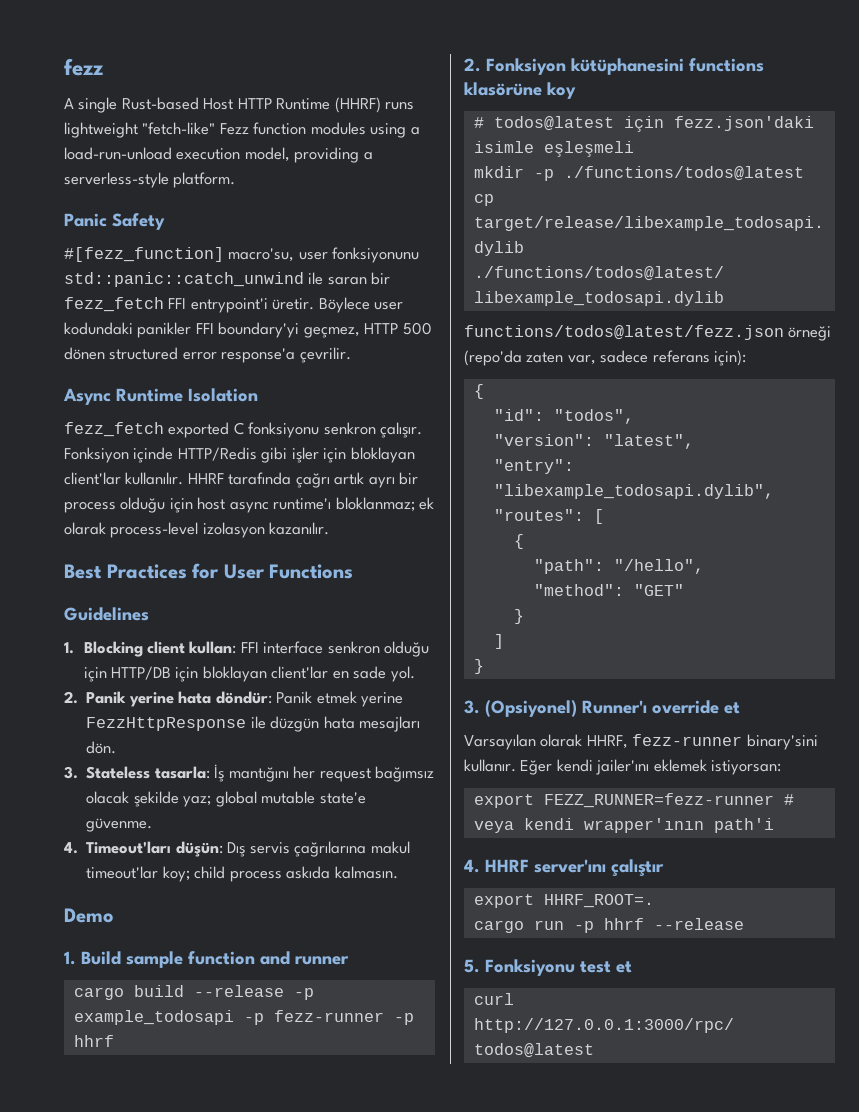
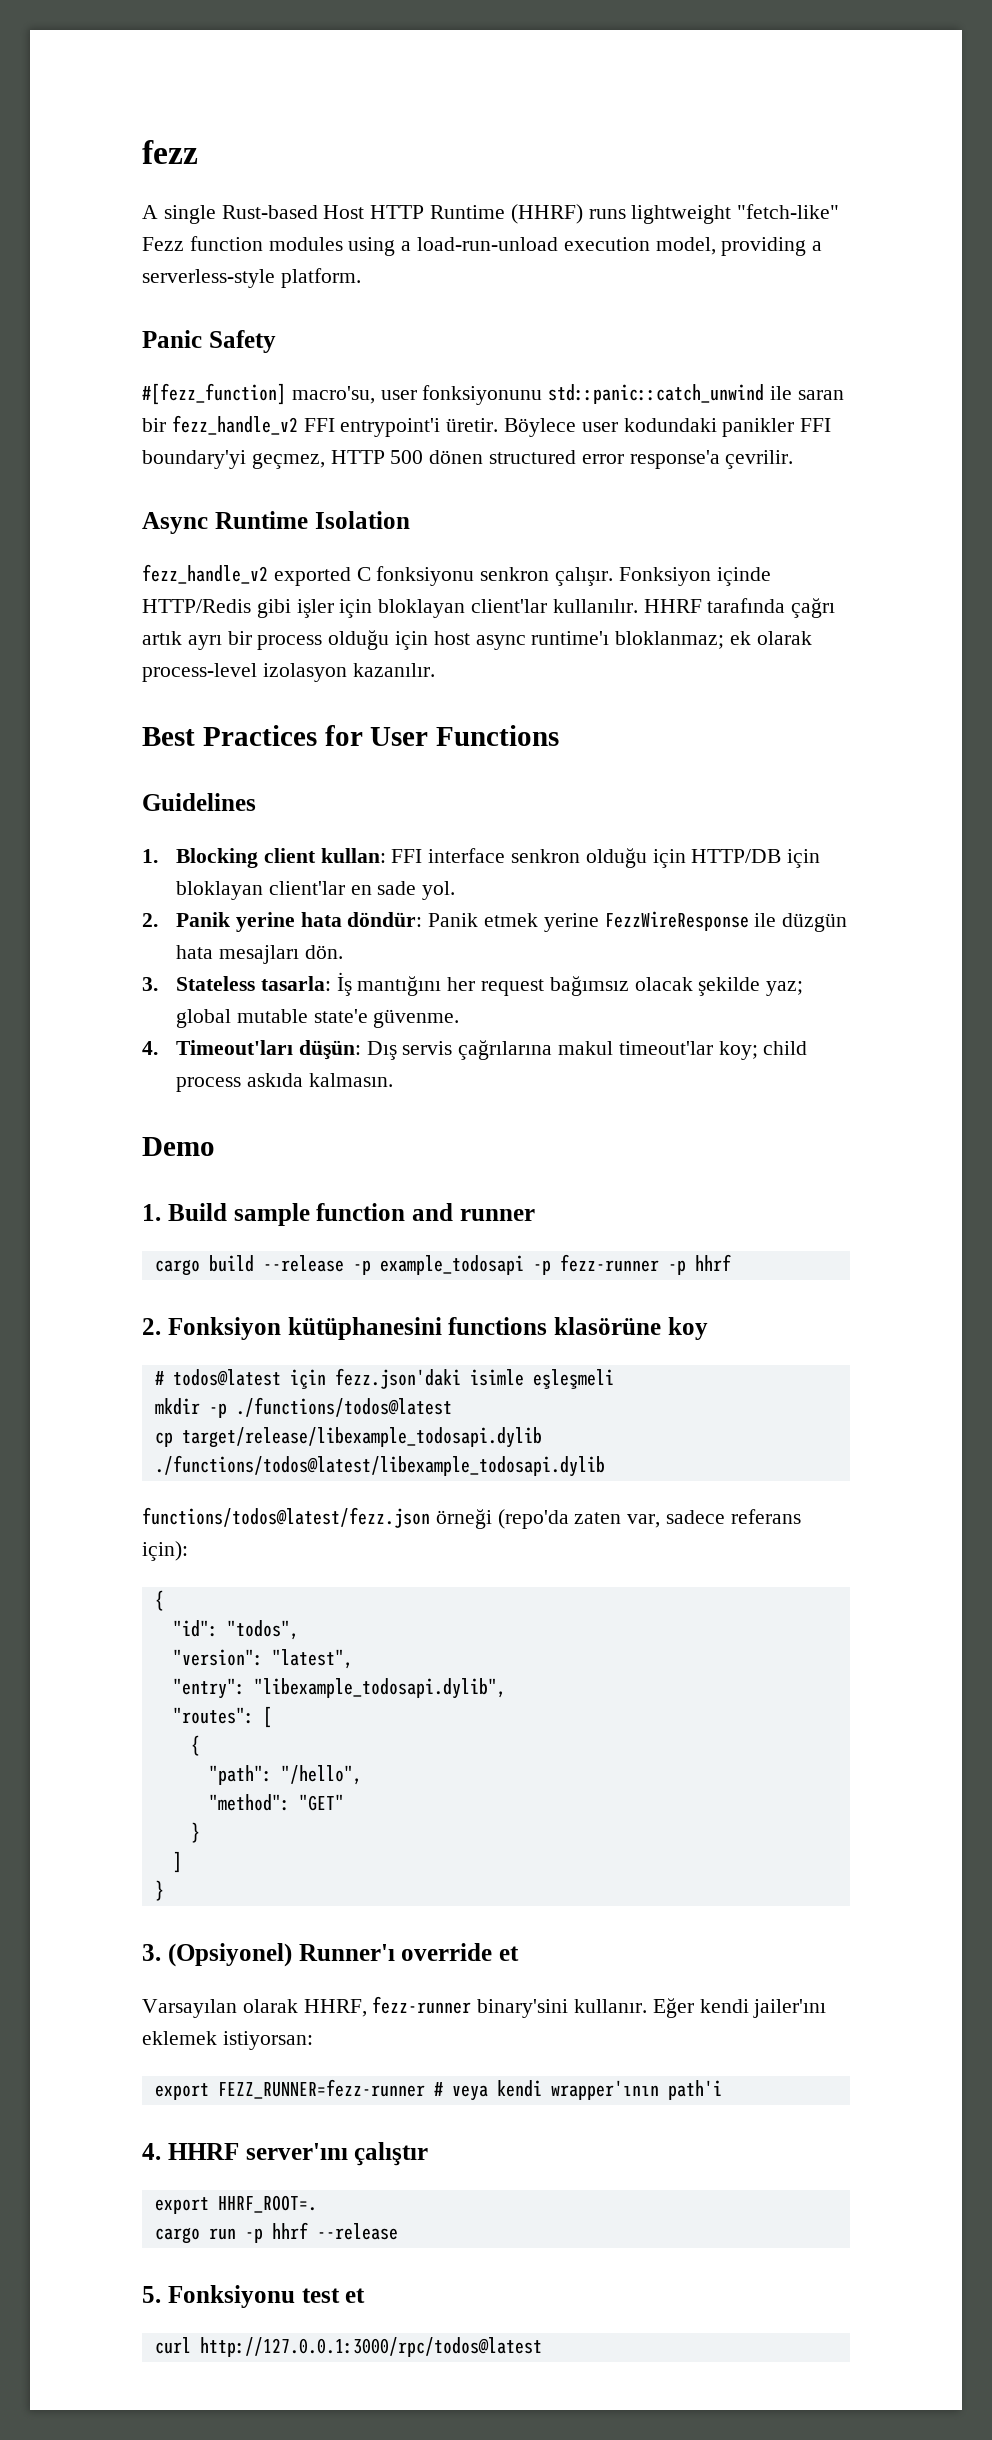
[64,297,164,312] fezz_fetch -> [171,415,298,435] fezz_handle_v2
[64,422,164,437] fezz_fetch -> [142,564,268,584] fezz_handle_v2
[86,717,247,731] FezzHttpResponse -> [604,911,749,931] FezzWireResponse

